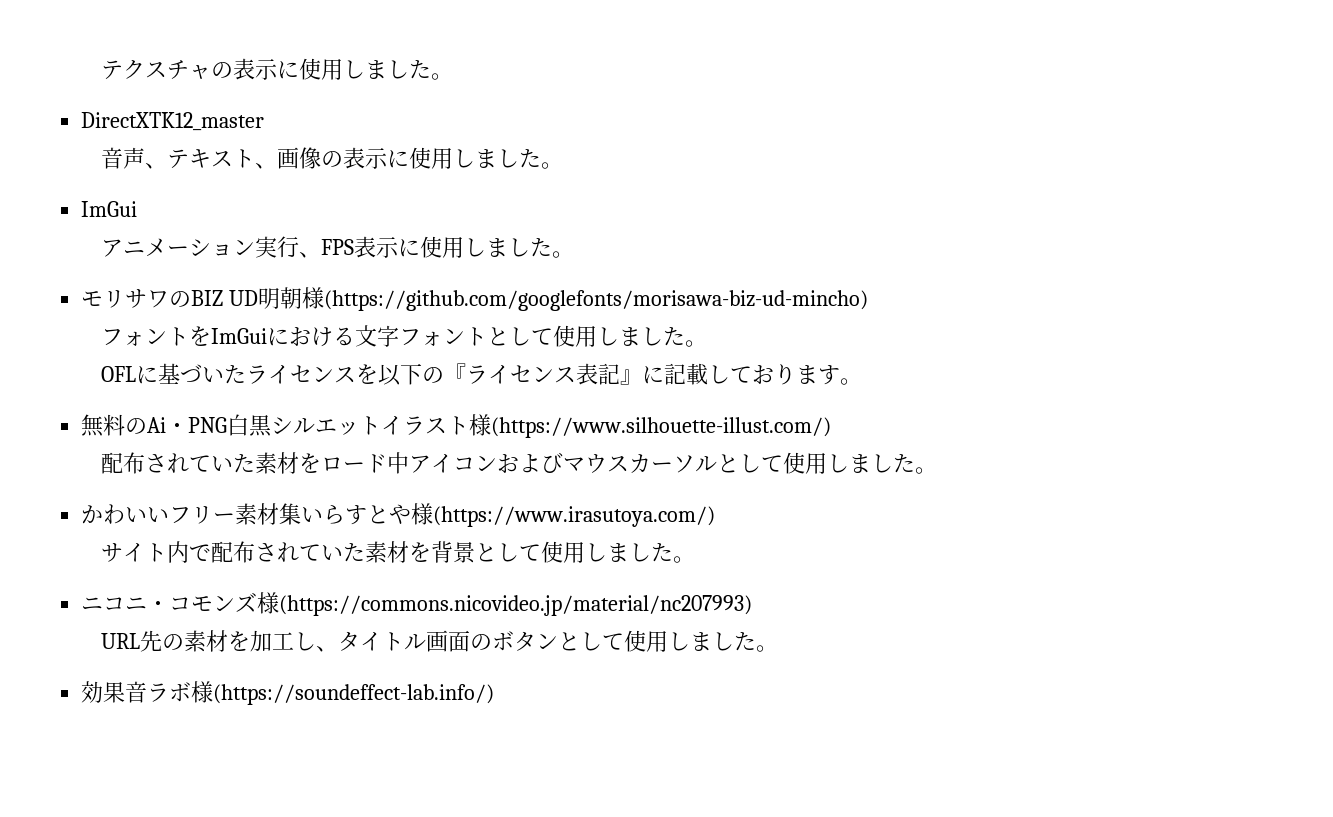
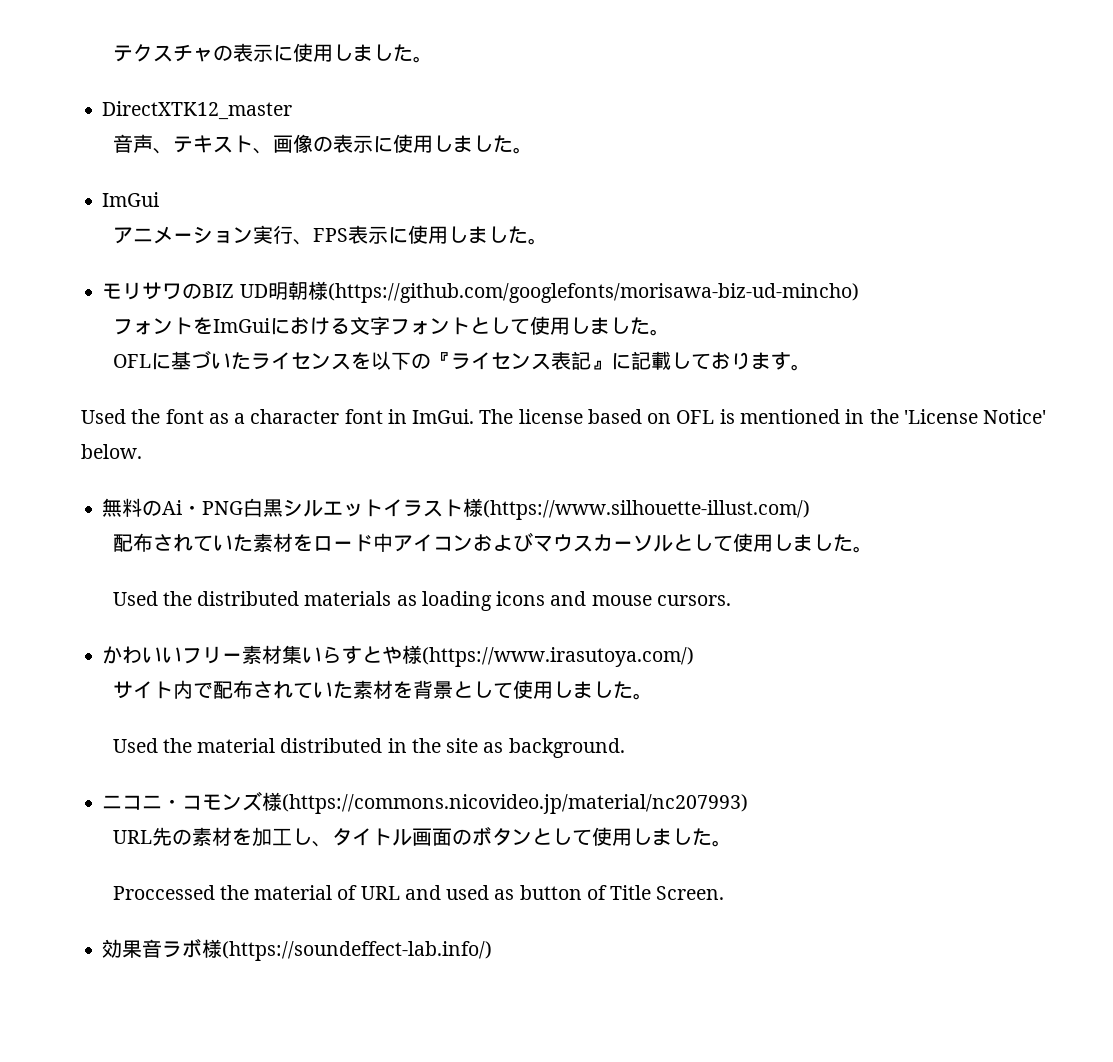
(862, 381) none -> [81,409,1047,424] [81,444,142,459] // Used the font as a character font in ImGui. The license based on OFL is mentioned in the 'License Notice' below.
(937, 470) none -> [112,591,731,611] // Used the distributed materials as loading icons and mouse cursors.
(695, 559) none -> [112,738,625,758] // Used the material distributed in the site as background.
(778, 648) none -> [112,885,725,900] // Proccessed the material of URL and used as button of Title Screen.

